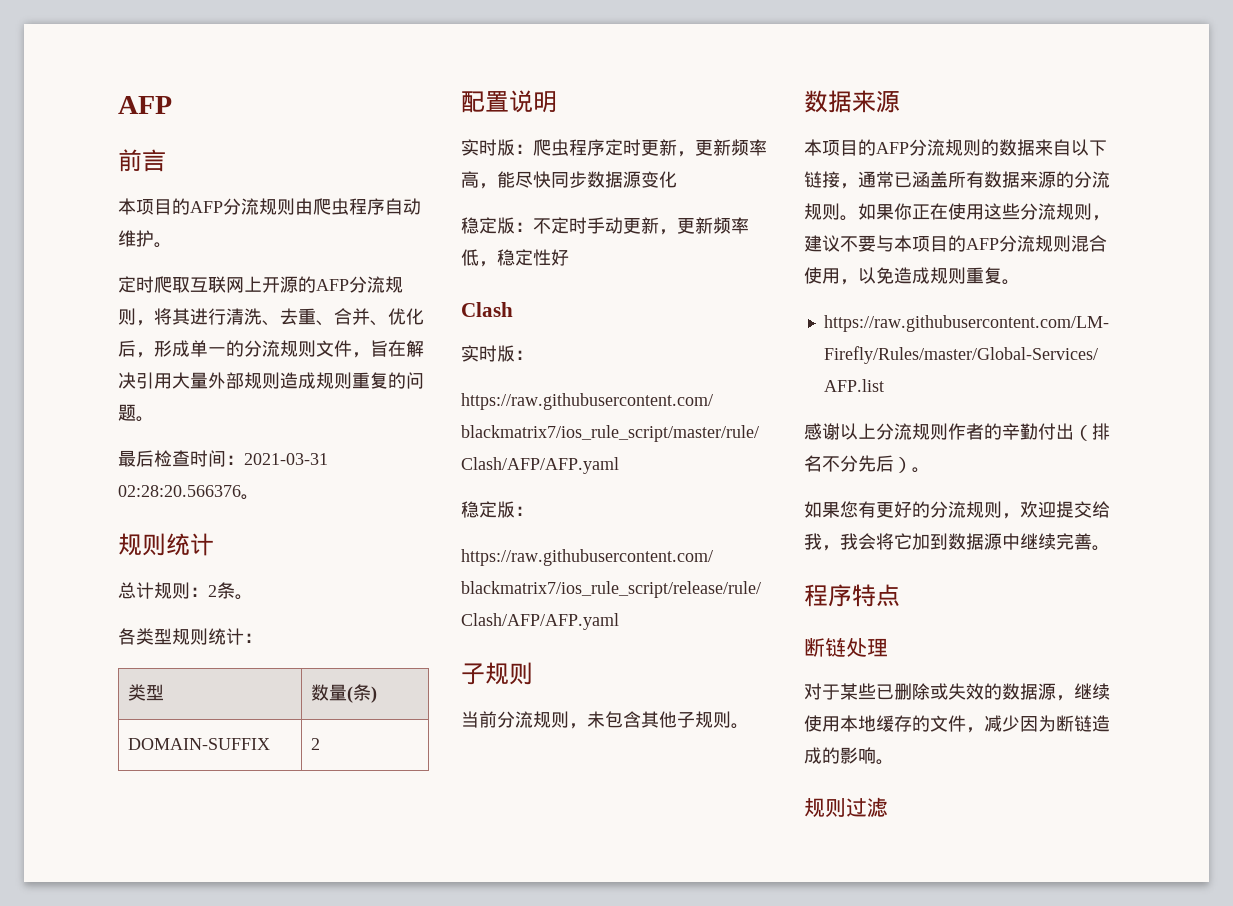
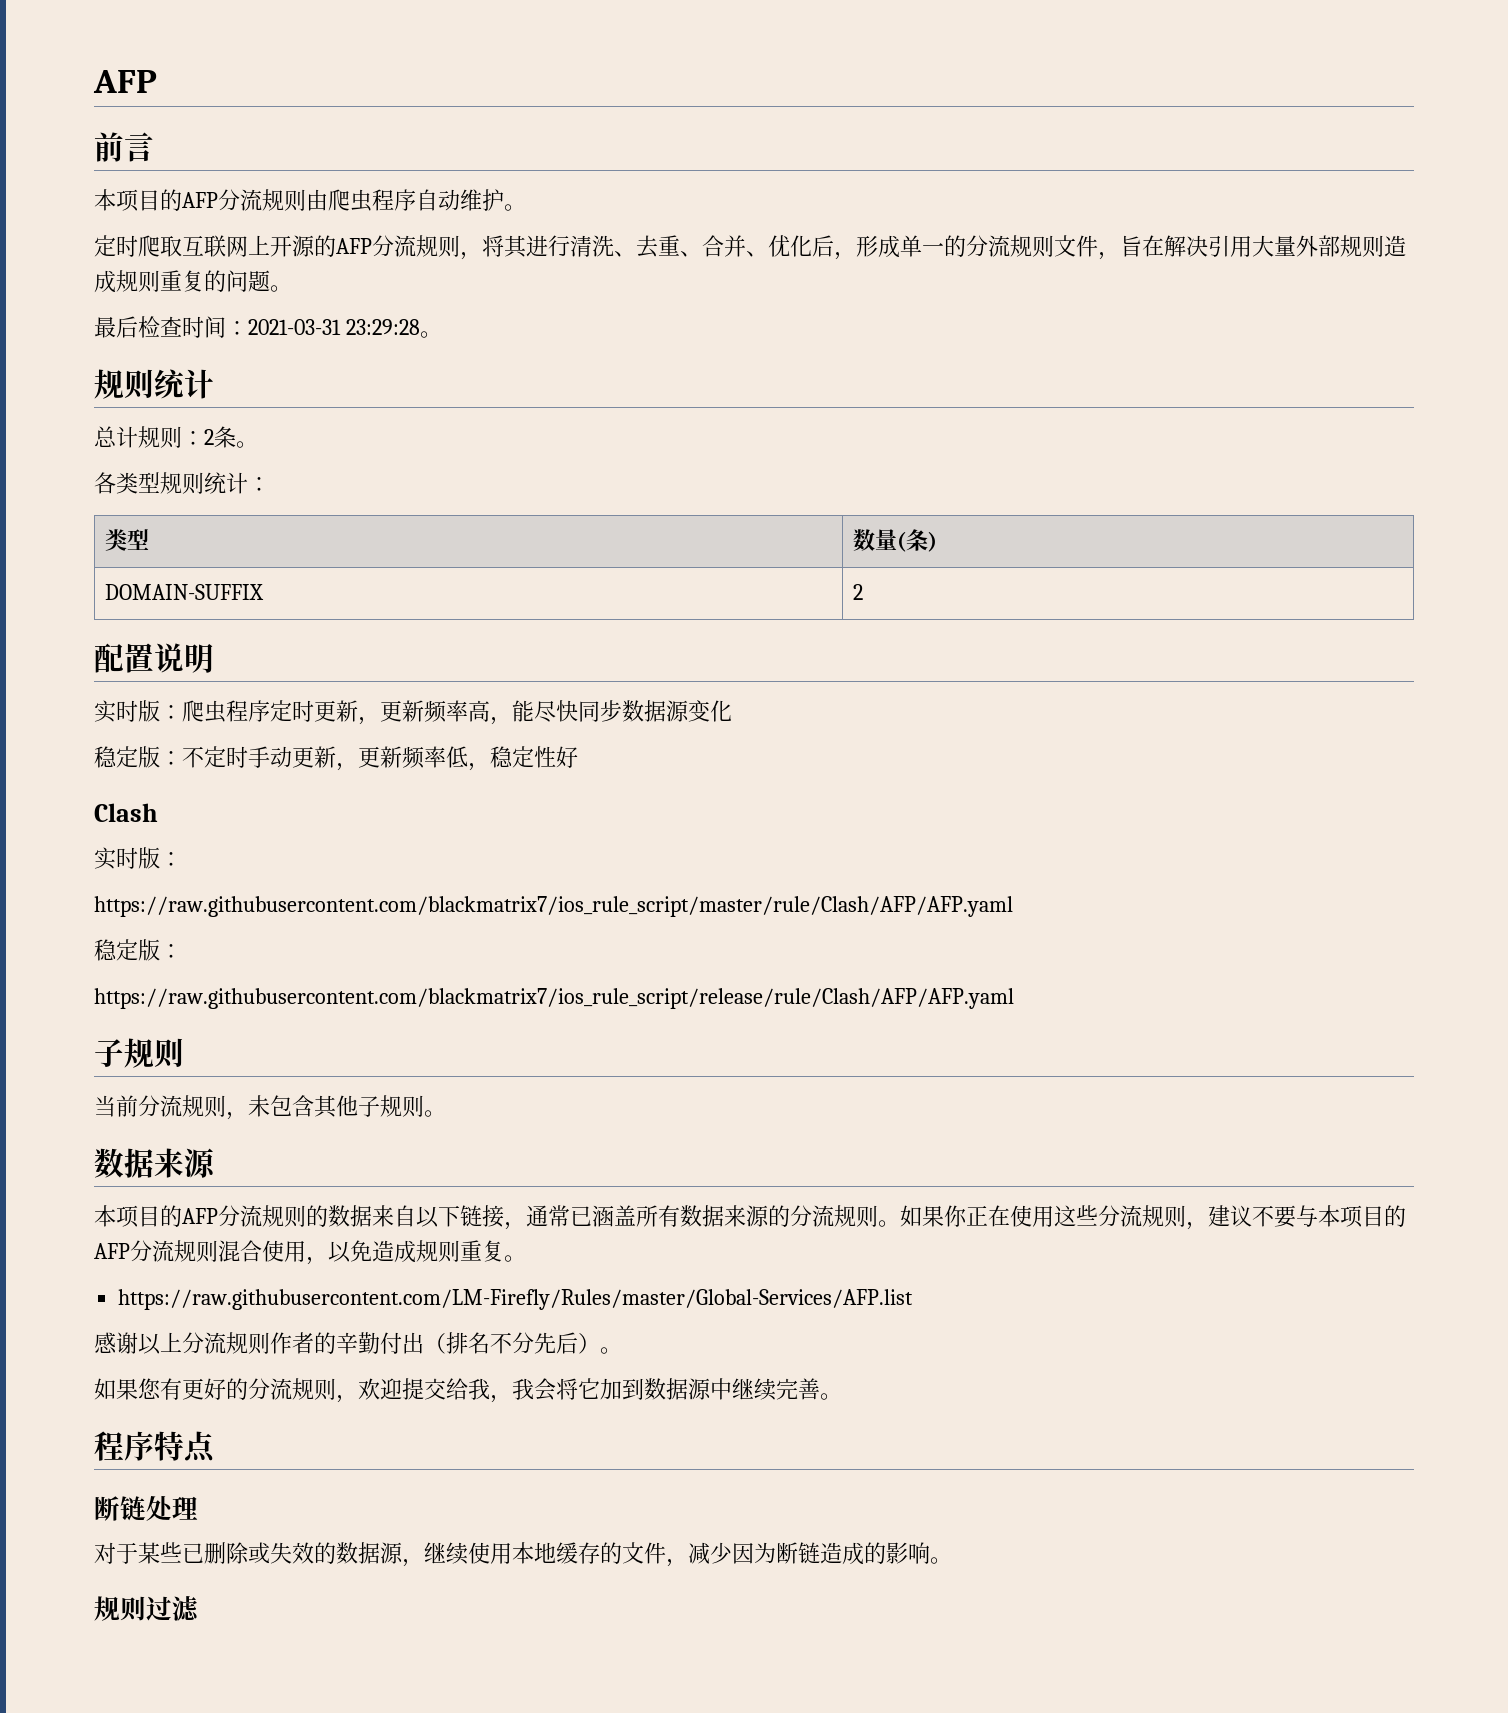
[118,485,241,497] 02:28:20.566376 -> [345,319,420,335] 23:29:28

